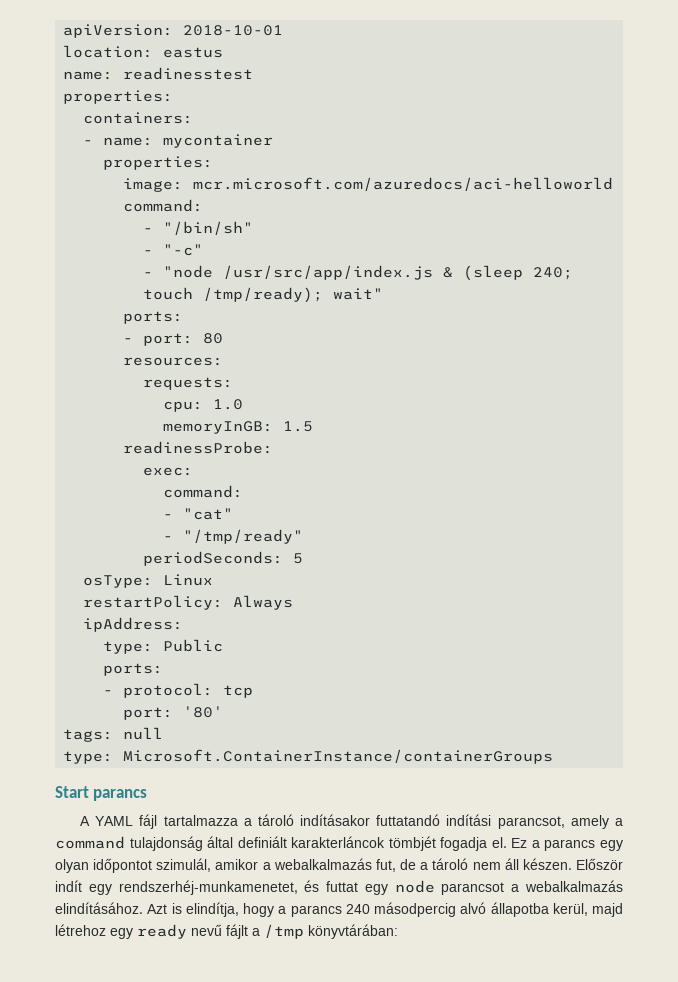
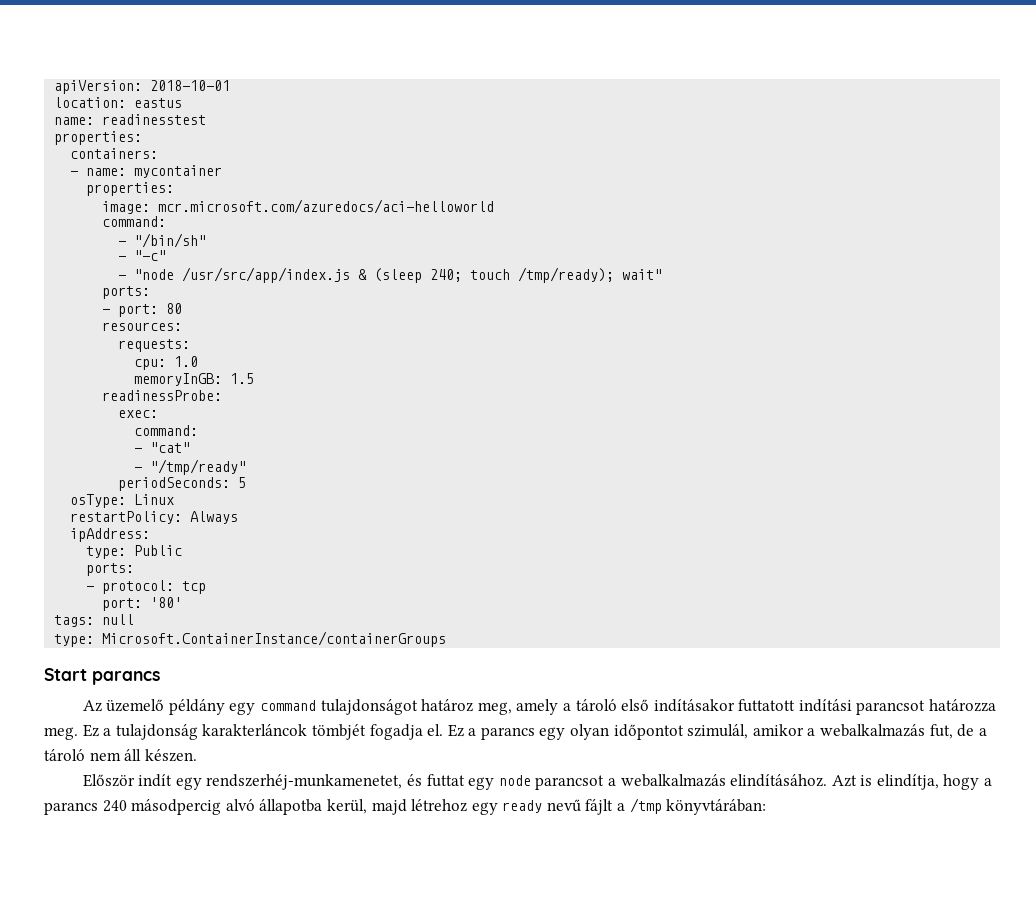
[80,814,623,829] [55,836,287,851] A YAML fájl tartalmazza a tároló indításakor futtatandó indítási parancsot, amely a command tulajdonság által definiált -> [82,699,997,715] [44,724,198,740] Az üzemelő példány egy command tulajdonságot határoz meg, amely a tároló első indításakor futtatott indítási parancsot határozza meg. Ez a tulajdonság
(572, 864) none -> (197, 755) //

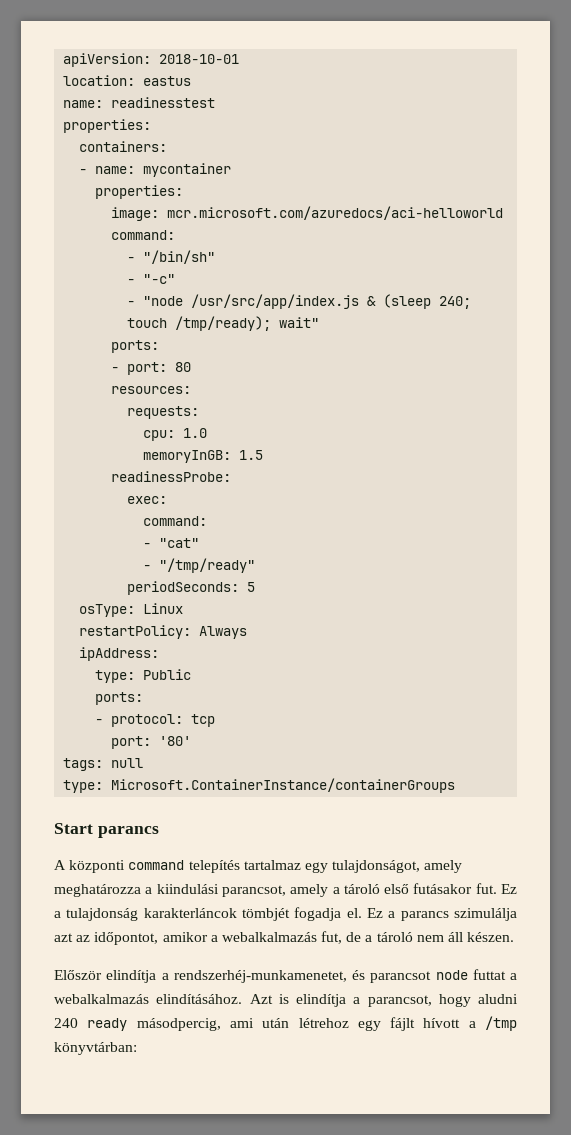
[82,699,997,715] [44,727,78,740] Az üzemelő példány egy command tulajdonságot határoz meg, amely a tároló első indításakor futtatott indítási parancsot határozza meg. -> [54,860,463,873] [54,883,497,897] A központi command telepítés tartalmaz egy tulajdonságot, amely meghatározza a kiindulási parancsot, amely a tároló első futásakor fut.
[539,724,749,740] egy olyan időpontot szimulál, -> [453,908,517,921] [54,932,159,945] szimulálja azt az időpontot,
[138,774,605,790] indít egy rendszerhéj-munkamenetet, és futtat egy node parancsot -> [106,969,506,983] elindítja a rendszerhéj-munkamenetet, és parancsot node futtat
[876,774,993,790] [44,799,614,815] elindítja, hogy a parancs 240 másodpercig alvó állapotba kerül, majd létrehoz egy ready nevű fájlt -> [296,994,518,1007] [54,1017,461,1031] elindítja a parancsot, hogy aludni 240 ready másodpercig, ami után létrehoz egy fájlt hívott
[666,799,767,815] könyvtárában: -> [54,1042,137,1055] könyvtárban:

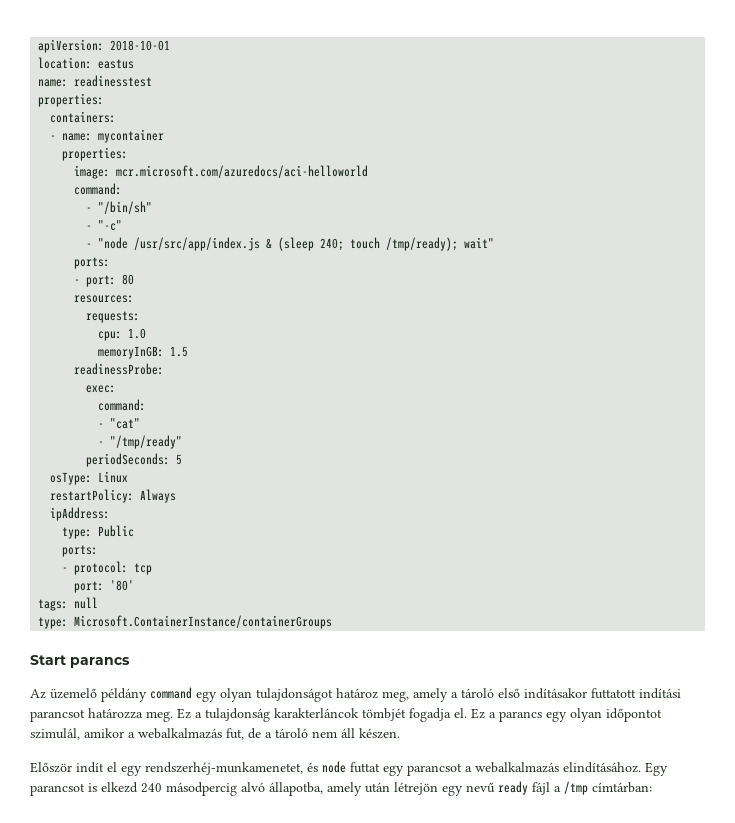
[54,860,463,873] [54,883,497,897] A központi command telepítés tartalmaz egy tulajdonságot, amely meghatározza a kiindulási parancsot, amely a tároló első futásakor fut. -> [30,687,681,702] [30,708,173,722] Az üzemelő példány command egy olyan tulajdonságot határoz meg, amely a tároló első indításakor futtatott indítási parancsot határozza meg.
[453,908,517,921] [54,932,159,945] szimulálja azt az időpontot, -> [546,708,662,722] [30,728,80,740] egy olyan időpontot szimulál,
[106,970,169,983] elindítja a -> [76,762,142,776] indít el egy
[370,971,432,983] parancsot -> (318, 767) none
(506, 974) none -> [383,763,462,776] egy parancsot
[249,994,518,1007] [54,1017,461,1031] Azt is elindítja a parancsot, hogy aludni 240 ready másodpercig, ami után létrehoz egy fájlt hívott -> [645,762,668,776] [30,781,550,796] Egy parancsot is elkezd 240 másodpercig alvó állapotba, amely után létrejön egy nevű ready fájl
[54,1042,137,1055] könyvtárban: -> [592,782,652,793] címtárban:

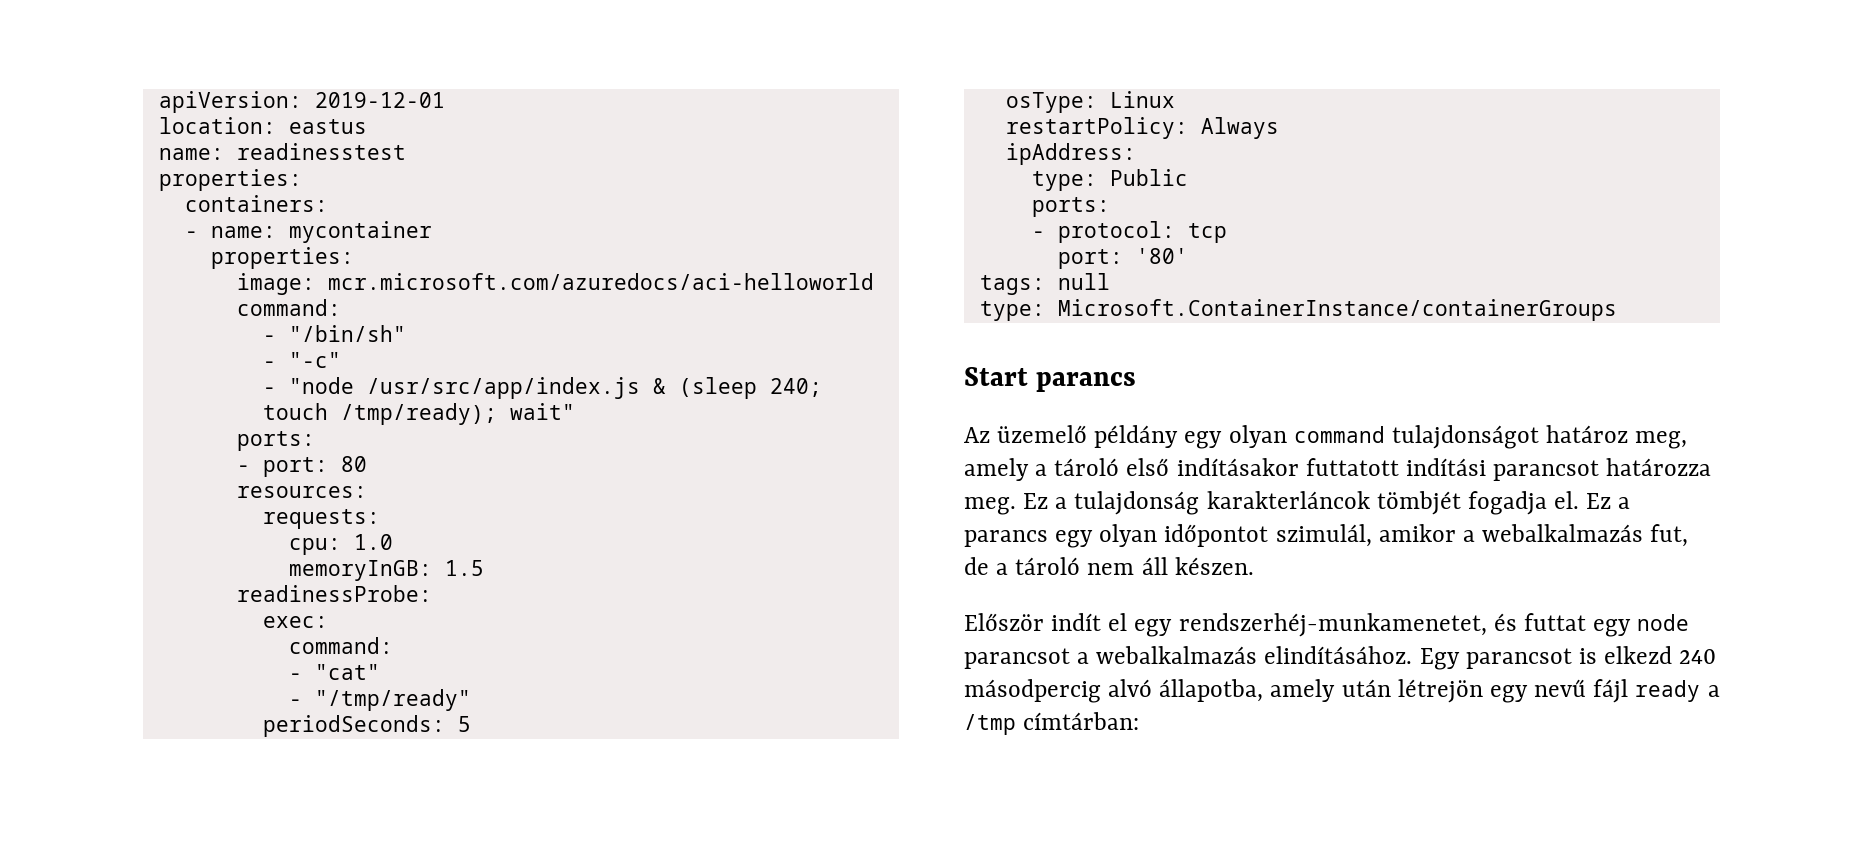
[110,40,171,51] 2018-10-01 -> [314,92,445,108] 2019-12-01
[150,687,252,702] command egy olyan -> [1184,425,1385,449] egy olyan command
[322,761,346,773] node -> (1517, 622) none
(404, 770) none -> [1637,614,1690,631] node
[498,781,550,795] ready fájl -> [1593,679,1701,703] fájl ready

